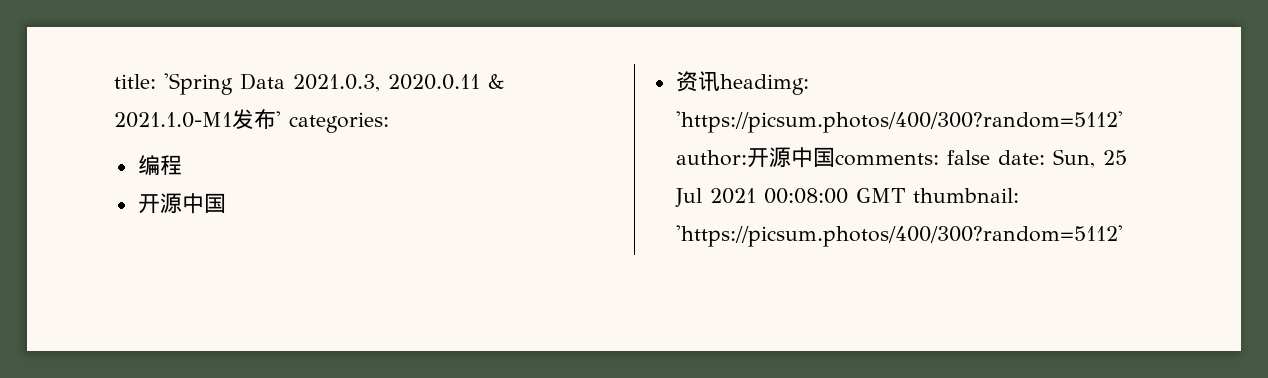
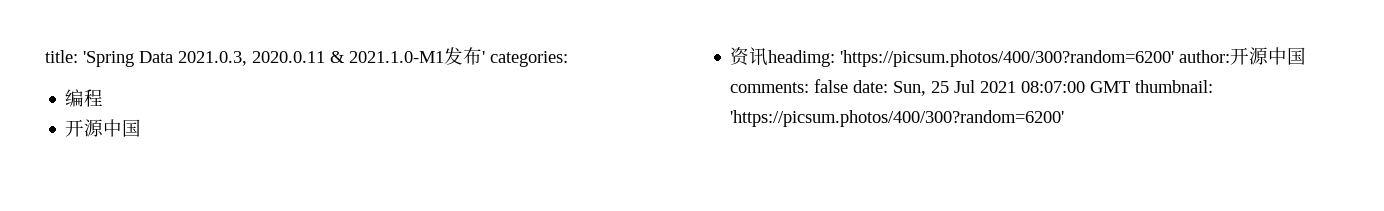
[675,111,1123,133] 'https://picsum.photos/400/300?random=5112' -> [840,50,1175,67] 'https://picsum.photos/400/300?random=6200'
[763,188,848,204] 00:08:00 -> [1021,81,1086,93] 08:07:00
[675,225,1123,247] 'https://picsum.photos/400/300?random=5112' -> [730,110,1065,127] 'https://picsum.photos/400/300?random=6200'

